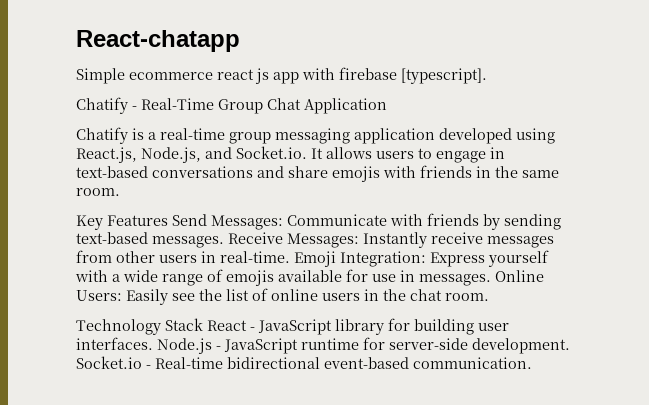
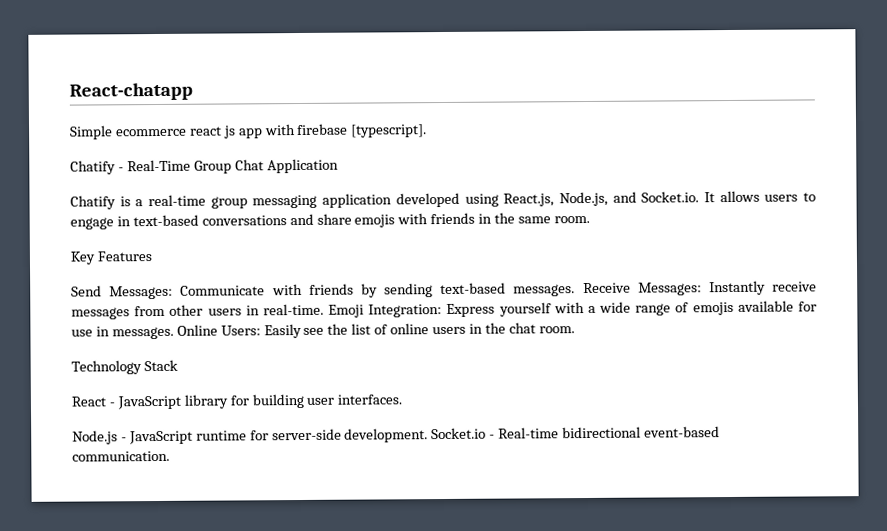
(168, 220) none -> (152, 256) //
(203, 324) none -> (178, 365) //
(153, 343) none -> (403, 399) //

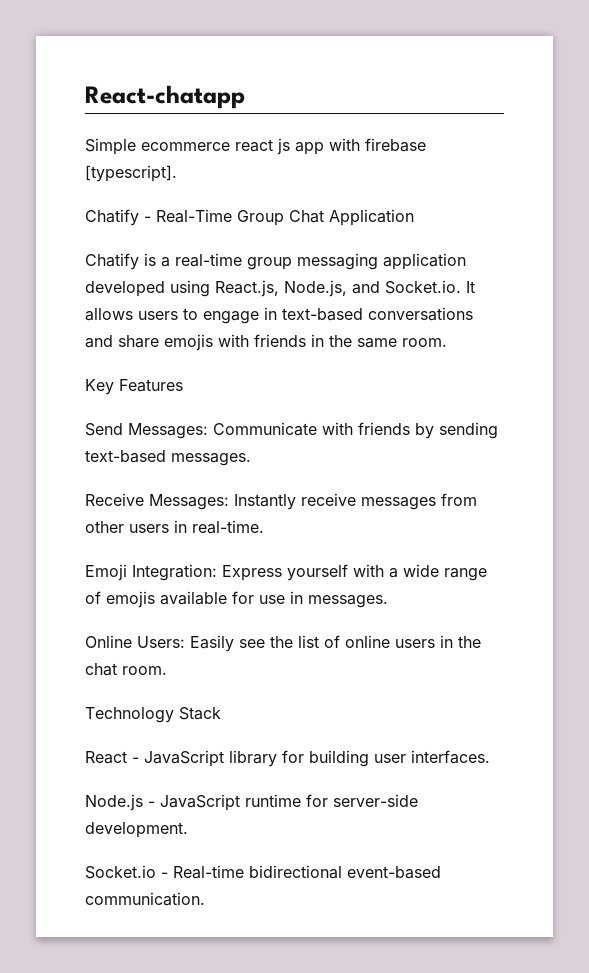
(576, 290) none -> (251, 459) //
(324, 309) none -> (264, 527) //
(174, 333) none -> (388, 601) //
(429, 435) none -> (188, 830) //

